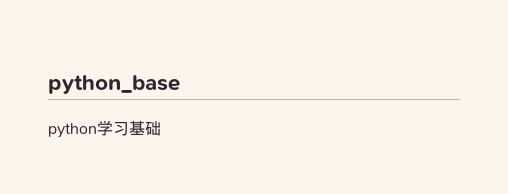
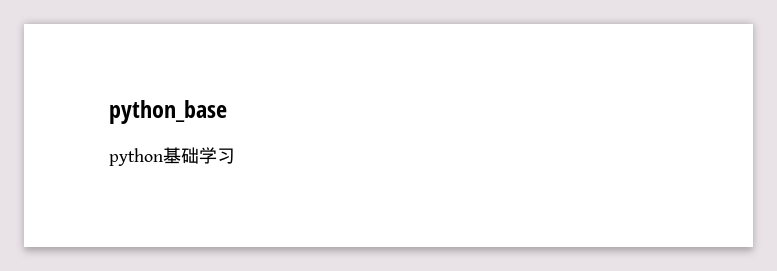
[97,120,161,136] 学习基础 -> [163,147,235,164] 基础学习

